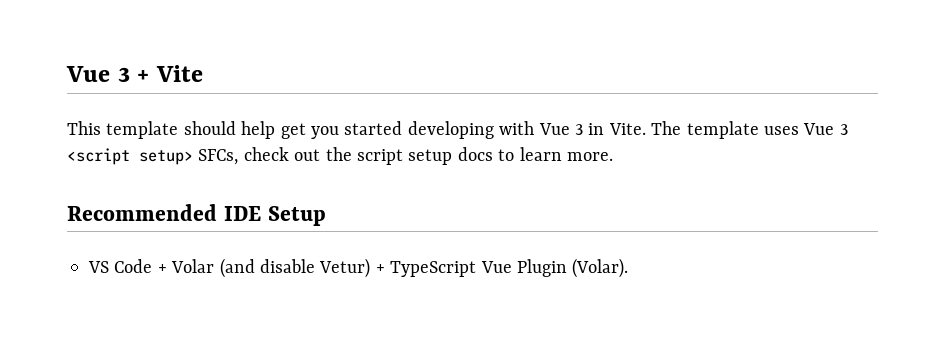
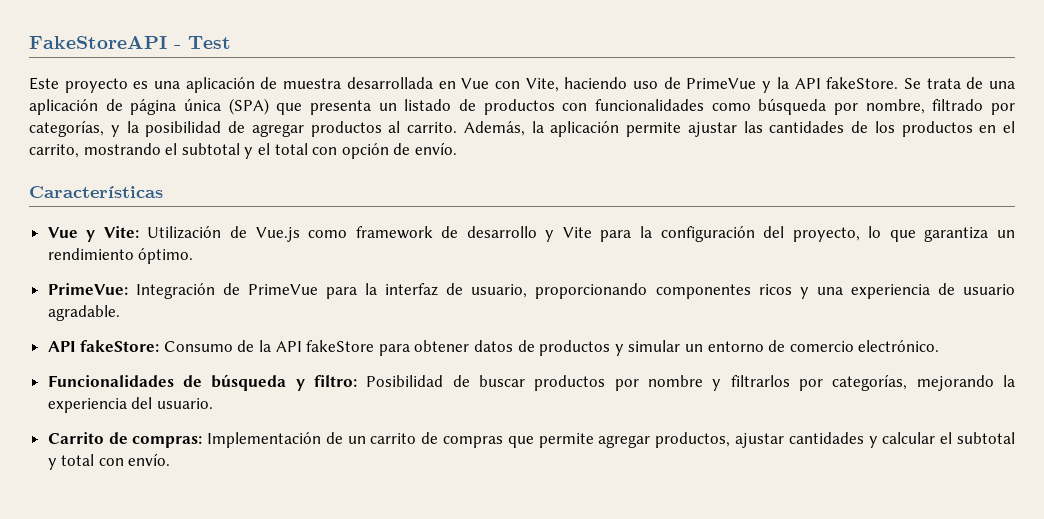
[66,65,203,82] [67,121,848,139] [67,147,613,165] [67,204,326,226] [88,258,629,278] Vue 3 + Vite // This template should help get you started developing with Vue 3 in Vite. The template uses Vue 3 <script setup> SFCs, check out the script setup docs to learn more. // Recommended IDE Setup // VS Code + Volar (and disable Vetur) + TypeScript Vue Plugin (Volar). -> [29,36,231,49] [29,77,1015,93] [29,98,1015,115] [29,120,1015,137] [29,142,457,159] [29,186,163,198] [47,226,1015,242] [47,248,194,264] [47,283,1015,299] [47,305,120,321] [47,340,940,356] [47,374,1015,391] [47,397,213,413] [47,432,1016,448] [47,453,171,470] FakeStoreAPI - Test // Este proyecto es una aplicación de muestra desarrollada en Vue con Vite, haciendo uso de PrimeVue y la API fakeStore. Se trata de una aplicación de página única (SPA) que presenta un listado de productos con funcionalidades como búsqueda por nombre, filtrado por categorías, y la posibilidad de agregar productos al carrito. Además, la aplicación permite ajustar las cantidades de los productos en el carrito, mostrando el subtotal y el total con opción de envío. // Características // Vue y Vite: Utilización de Vue.js como framework de desarrollo y Vite para la configuración del proyecto, lo que garantiza un rendimiento óptimo. // PrimeVue: Integración de PrimeVue para la interfaz de usuario, proporcionando componentes ricos y una experiencia de usuario agradable. // API fakeStore: Consumo de la API fakeStore para obtener datos de productos y simular un entorno de comercio electrónico. // Funcionalidades de búsqueda y filtro: Posibilidad de buscar productos por nombre y filtrarlos por categorías, mejorando la experiencia del usuario. // Carrito de compras: Implementación de un carrito de compras que permite agregar productos, ajustar cantidades y calcular el subtotal y total con envío.

